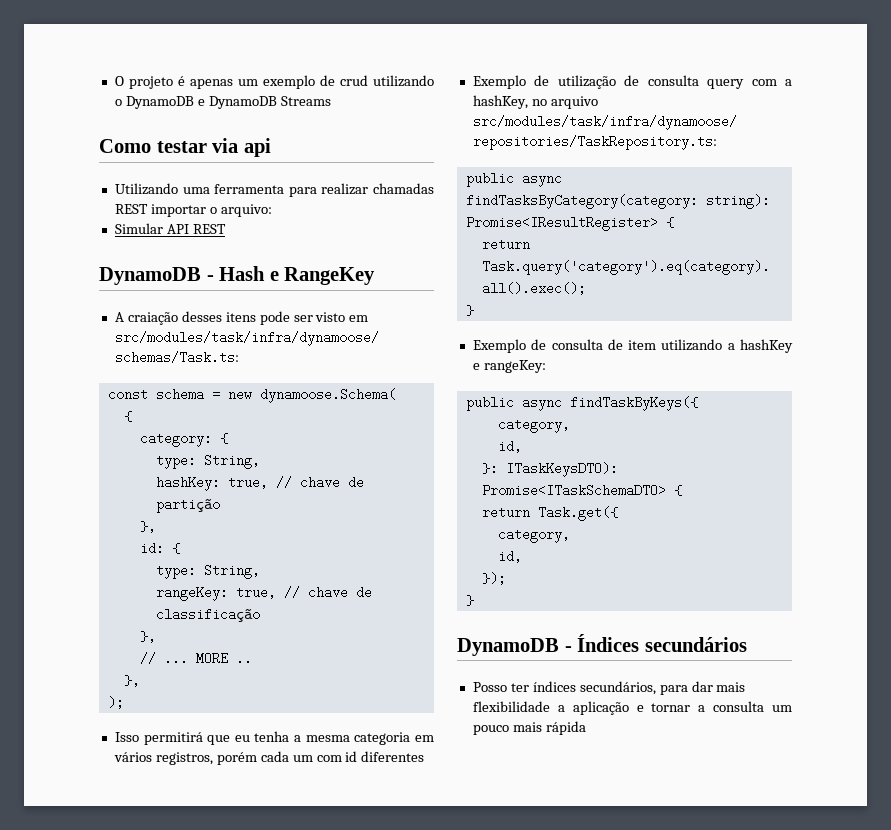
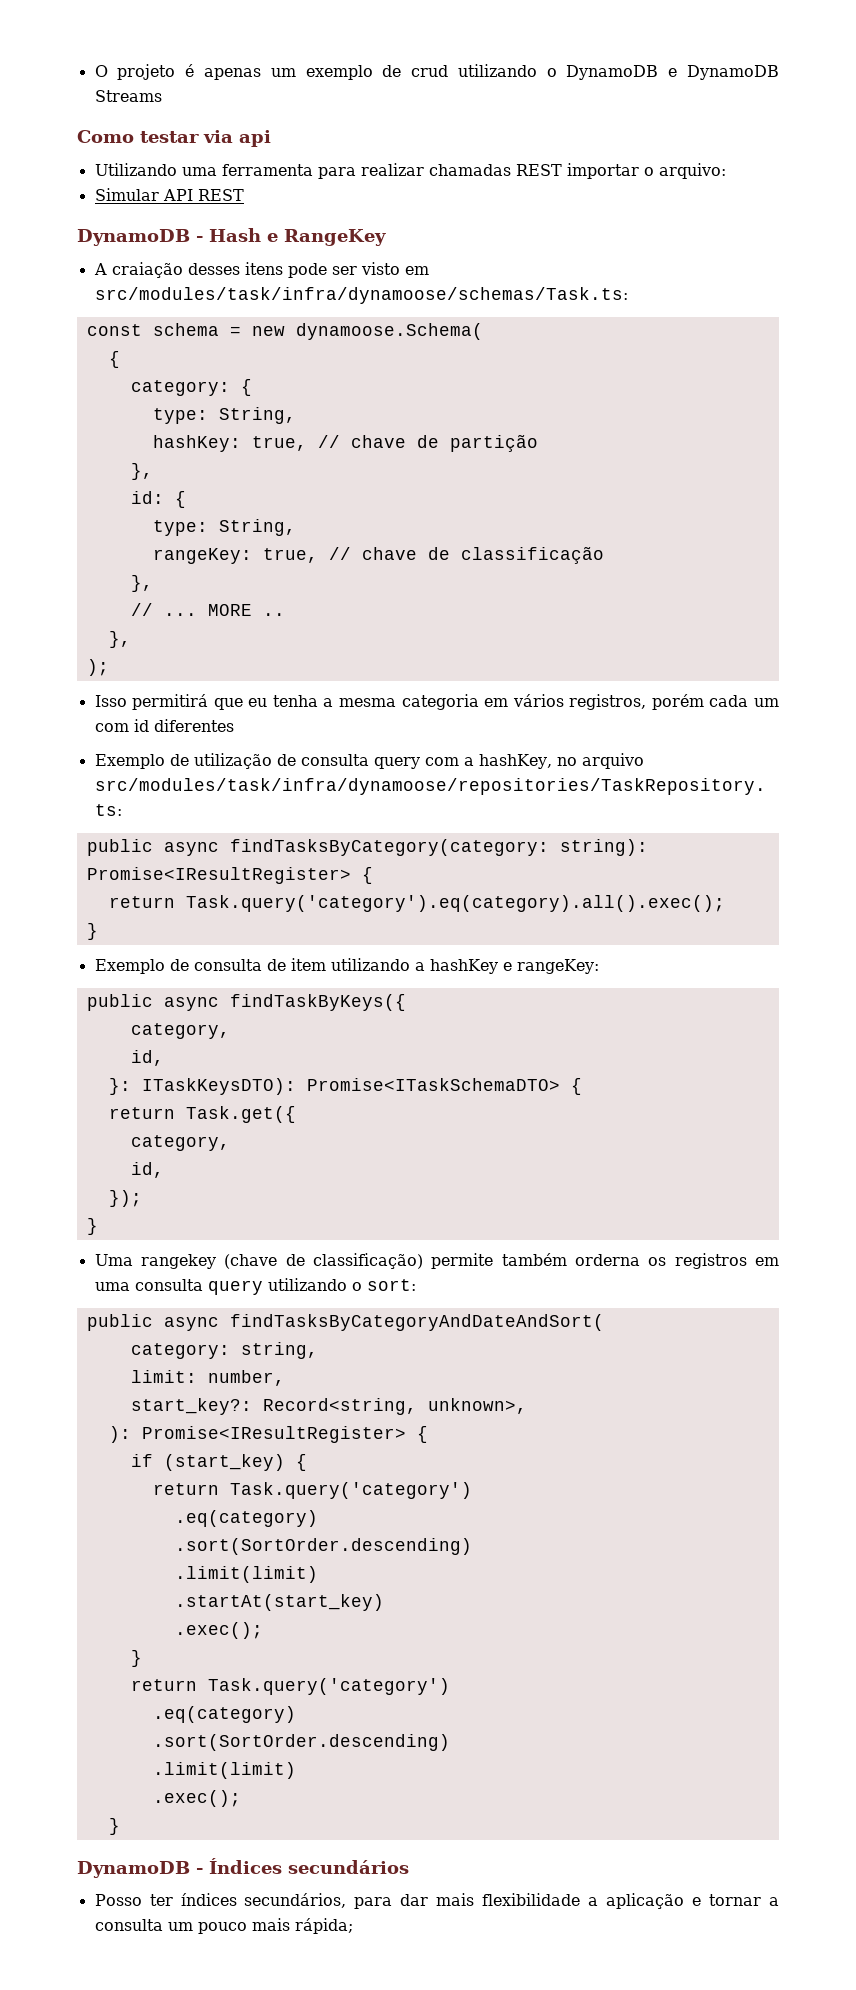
(474, 600) none -> [94,1253,780,1269] [94,1278,416,1295] [86,1314,604,1331] [130,1342,318,1359] [130,1370,285,1386] [130,1398,527,1415] [108,1426,428,1443] [130,1454,307,1471] [152,1482,472,1499] [174,1510,318,1527] [174,1538,472,1555] [174,1566,318,1583] [174,1594,384,1611] [174,1622,263,1639] [130,1650,142,1667] [130,1678,450,1695] [152,1706,296,1723] [152,1734,450,1751] [152,1762,296,1779] [152,1790,241,1807] [108,1818,120,1835] // Uma rangekey (chave de classificação) permite também orderna os registros em uma consulta query utilizando o sort: // public async findTasksByCategoryAndDateAndSort( // category: string, // limit: number, // start_key?: Record<string, unknown>, // ): Promise<IResultRegister> { // if (start_key) { // return Task.query('category') // .eq(category) // .sort(SortOrder.descending) // .limit(limit) // .startAt(start_key) // .exec(); // } // return Task.query('category') // .eq(category) // .sort(SortOrder.descending) // .limit(limit) // .exec(); // }
[545,721,586,735] rápida -> [294,1918,353,1934] rápida;

